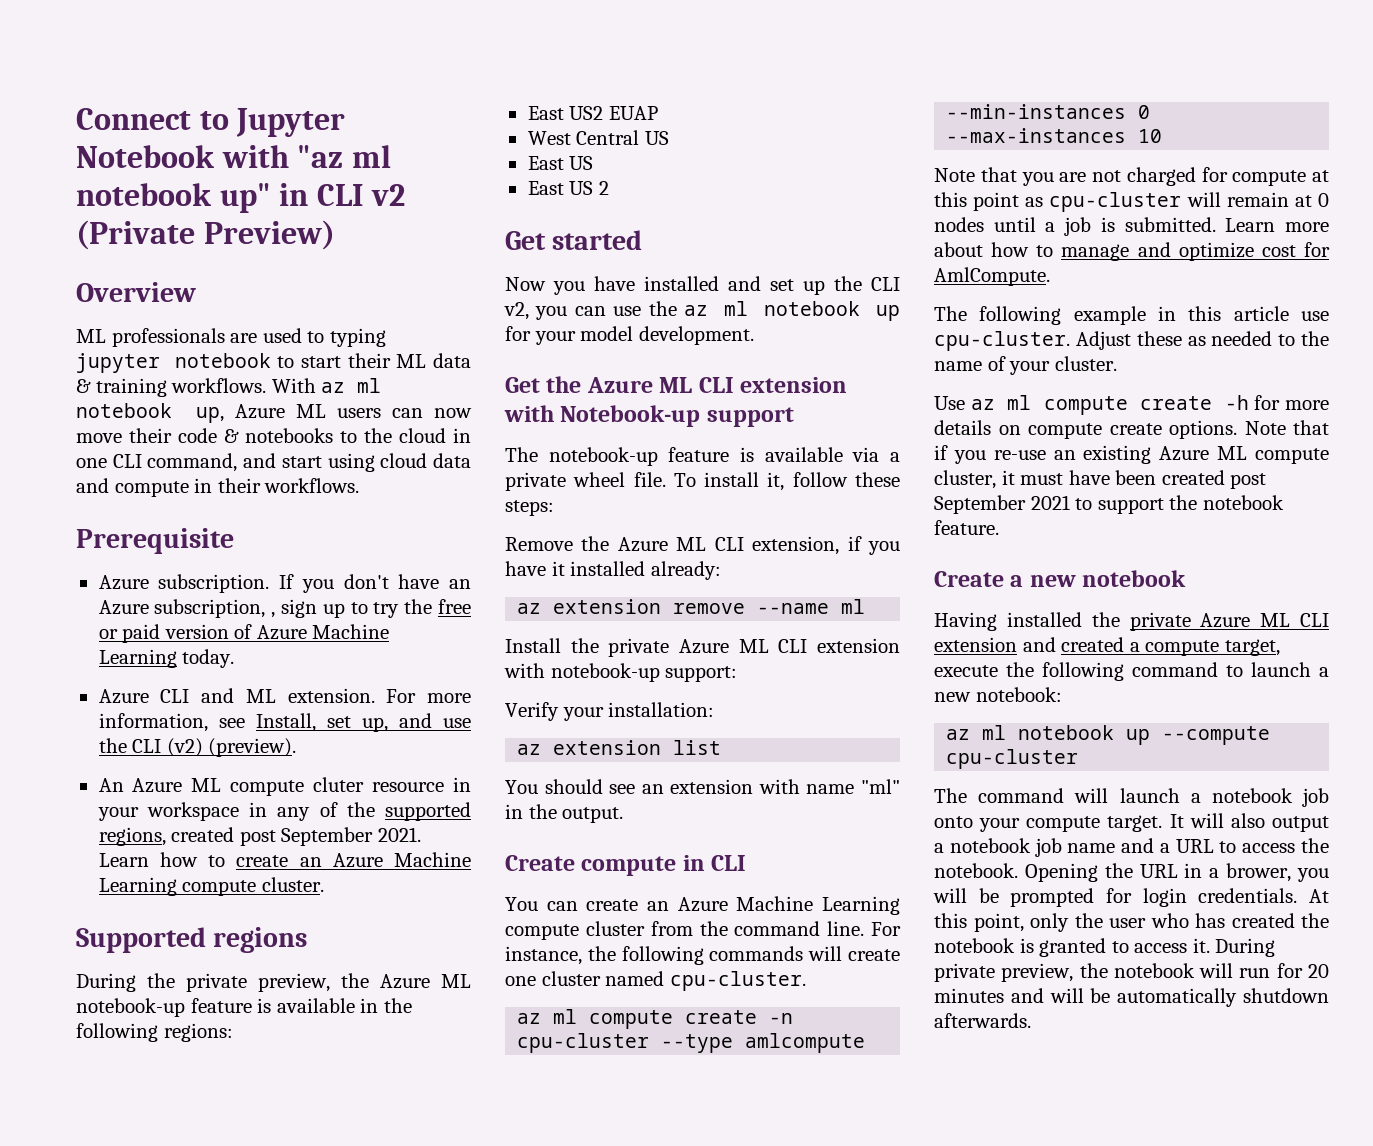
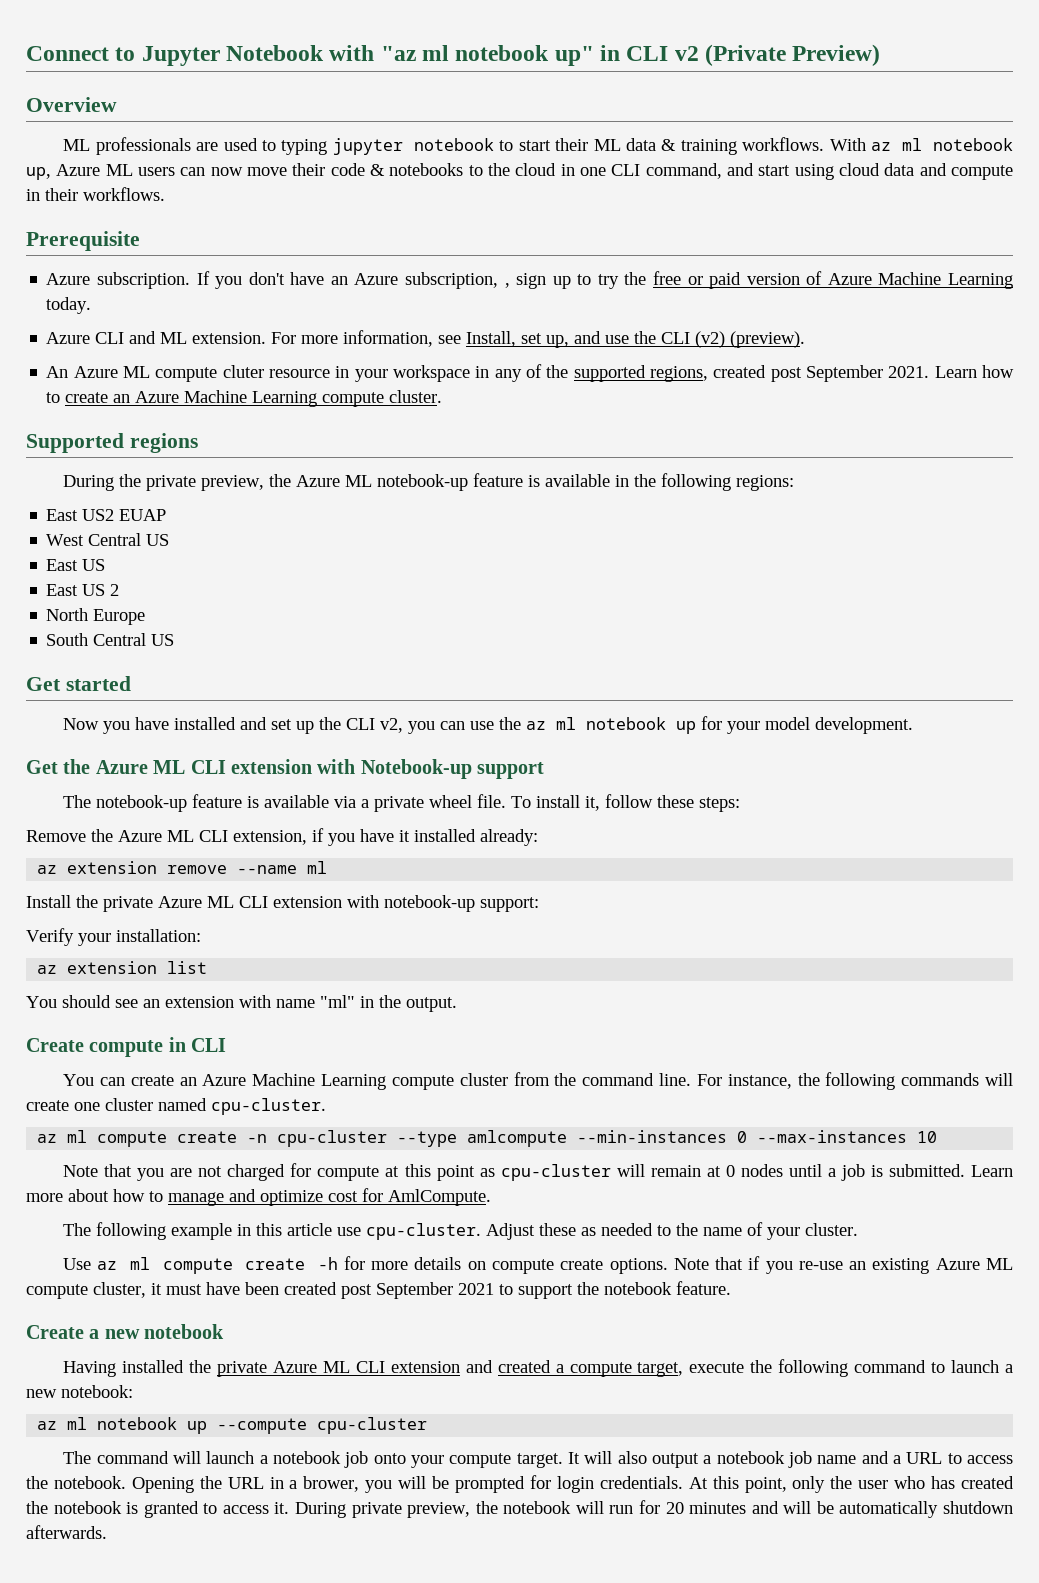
(609, 188) none -> [46,608,146,625] [46,633,175,646] // North Europe // South Central US

